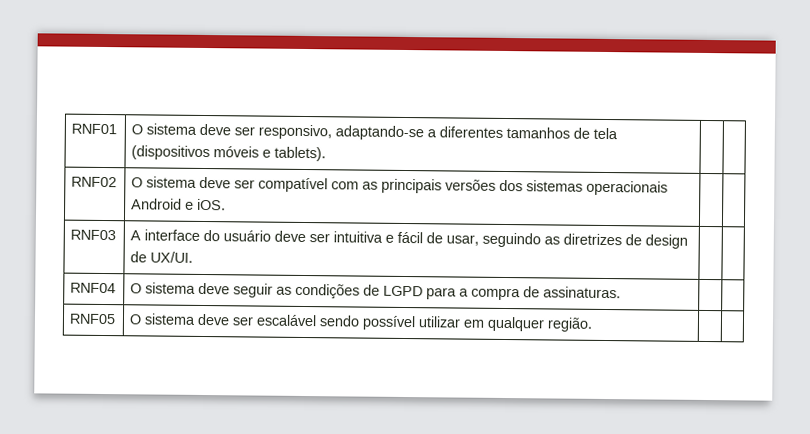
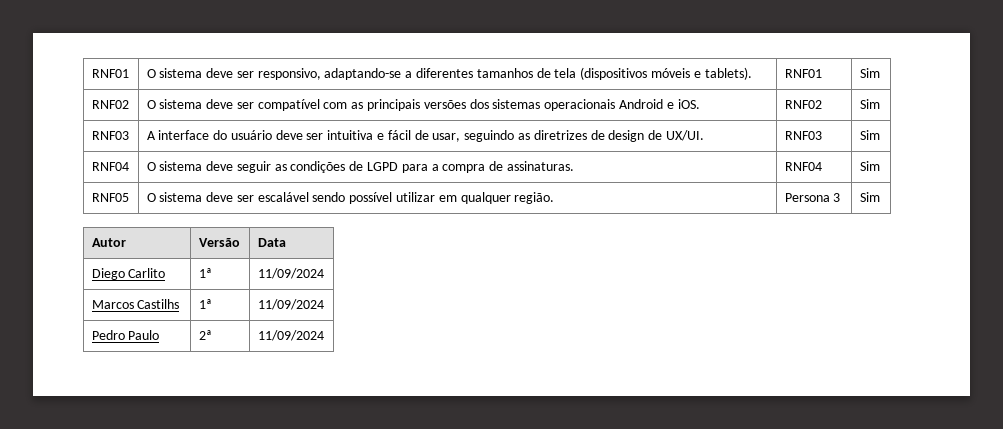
(327, 154) | -> [784,69,822,78] [859,68,880,78] RNF01 | Sim
(227, 204) | -> [784,100,822,109] [859,99,880,109] RNF02 | Sim
(194, 257) | -> [784,131,822,140] [859,130,880,140] RNF03 | Sim
(622, 292) | -> [784,162,822,171] [859,161,880,171] RNF04 | Sim
(594, 324) | -> [784,193,841,202] [859,192,880,202] [91,238,126,247] [198,238,240,247] [257,238,286,247] [91,268,166,280] [198,268,212,278] [257,268,324,279] [91,299,180,309] [198,299,212,309] [257,299,324,310] [91,330,160,340] [198,330,212,340] [257,330,324,341] Persona 3 | Sim // Autor | Versão | Data // Diego Carlito | 1ª | 11/09/2024 // Marcos Castilhs | 1ª | 11/09/2024 // Pedro Paulo | 2ª | 11/09/2024

